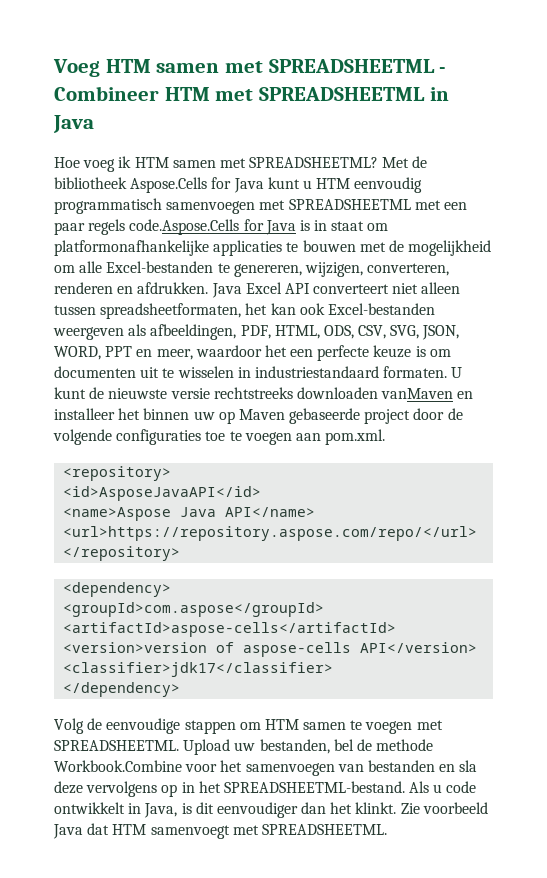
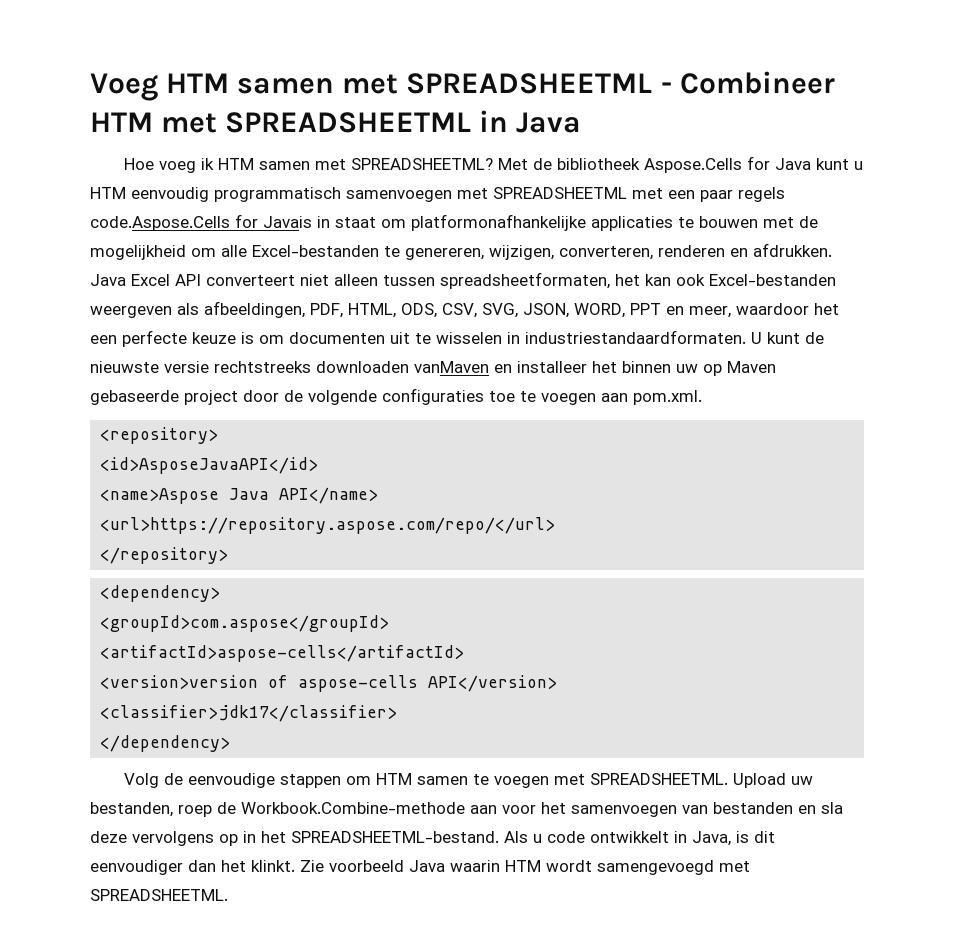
[265,220,310,235] Java is -> [263,216,312,228] Javais
[254,366,448,378] industriestandaard formaten. -> [525,330,746,344] industriestandaardformaten.
[333,739,434,751] [54,760,182,772] bel de methode Workbook.Combine -> [178,802,497,817] roep de Workbook.Combine-methode aan
[87,823,230,839] dat HTM samenvoegt -> [450,860,714,875] waarin HTM wordt samengevoegd

